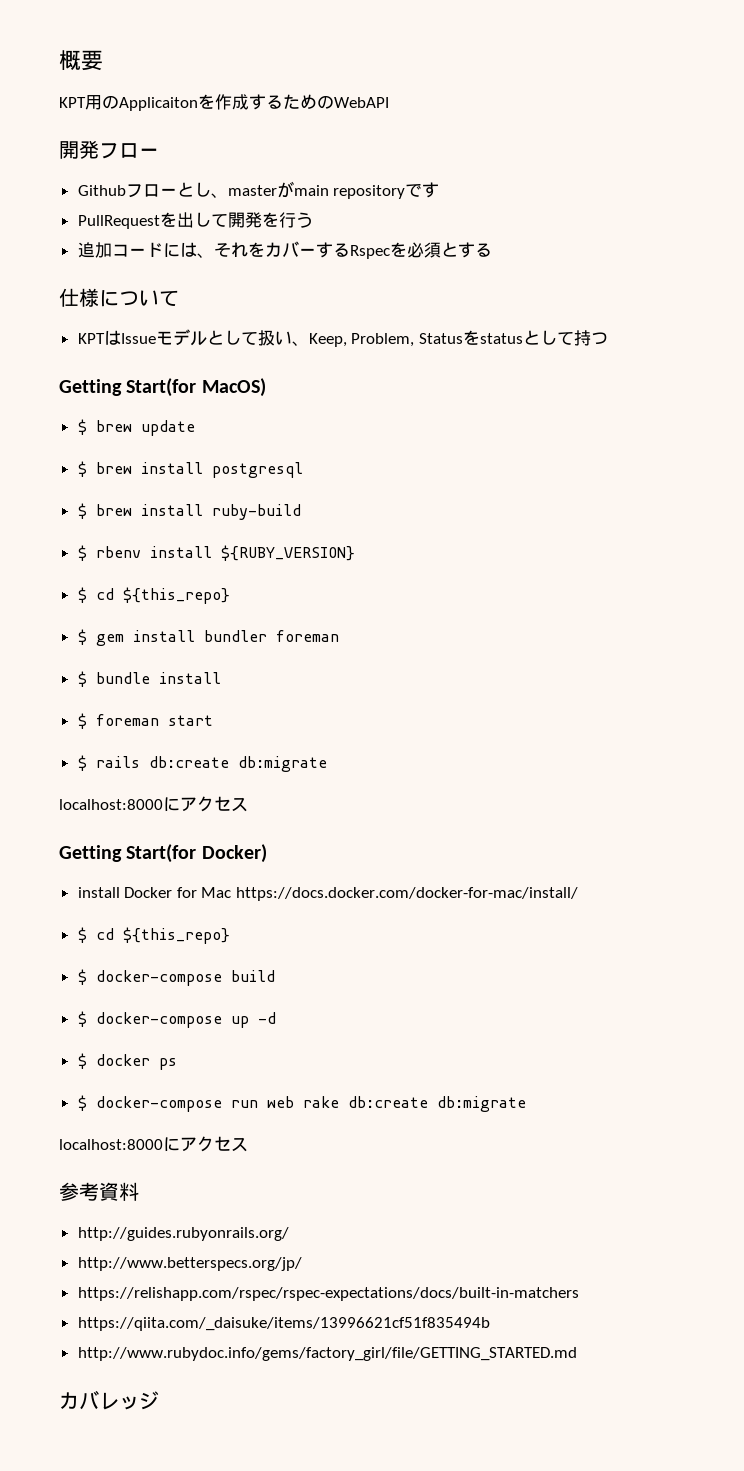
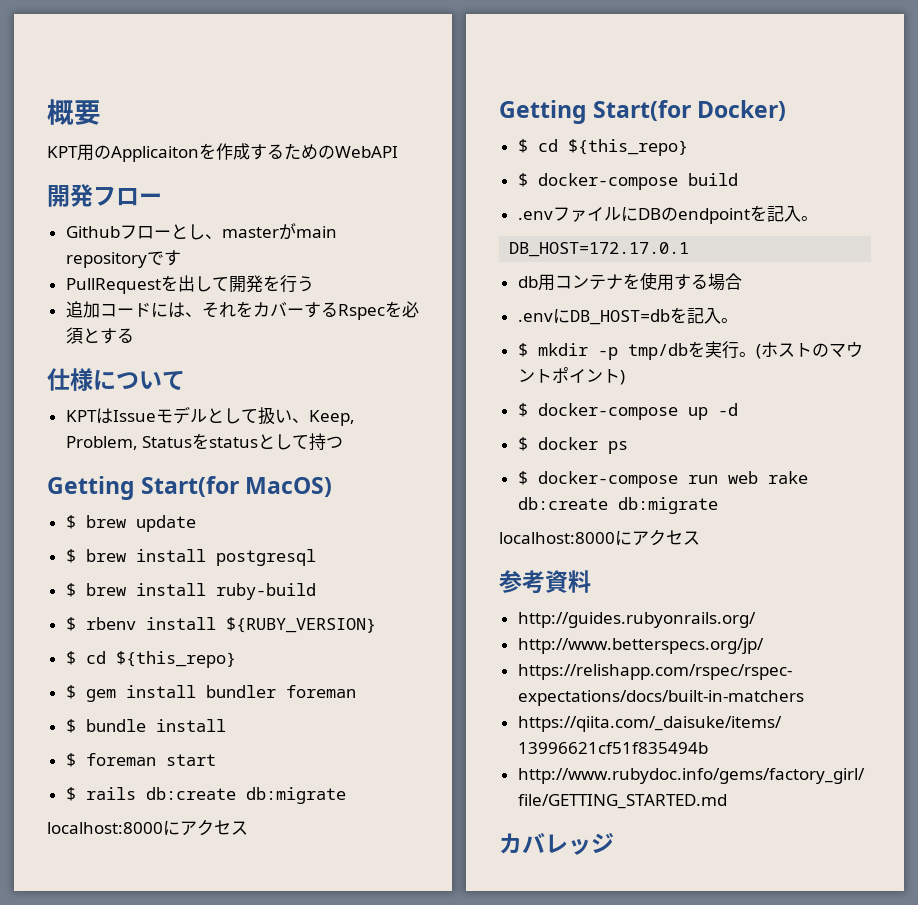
[77,887,579,901] // install Docker for Mac https://docs.docker.com/docker-for-mac/install/ -> (787, 110) none
(275, 976) none -> [517,205,818,224] [509,242,690,257] [517,272,742,291] [517,307,738,325] [517,341,863,360] [517,367,625,385] // .envファイルにDBのendpointを記入。 // DB_HOST=172.17.0.1 // db用コンテナを使用する場合 // .envにDB_HOST=dbを記入。 // $ mkdir -p tmp/dbを実行。(ホストのマウントポイント)

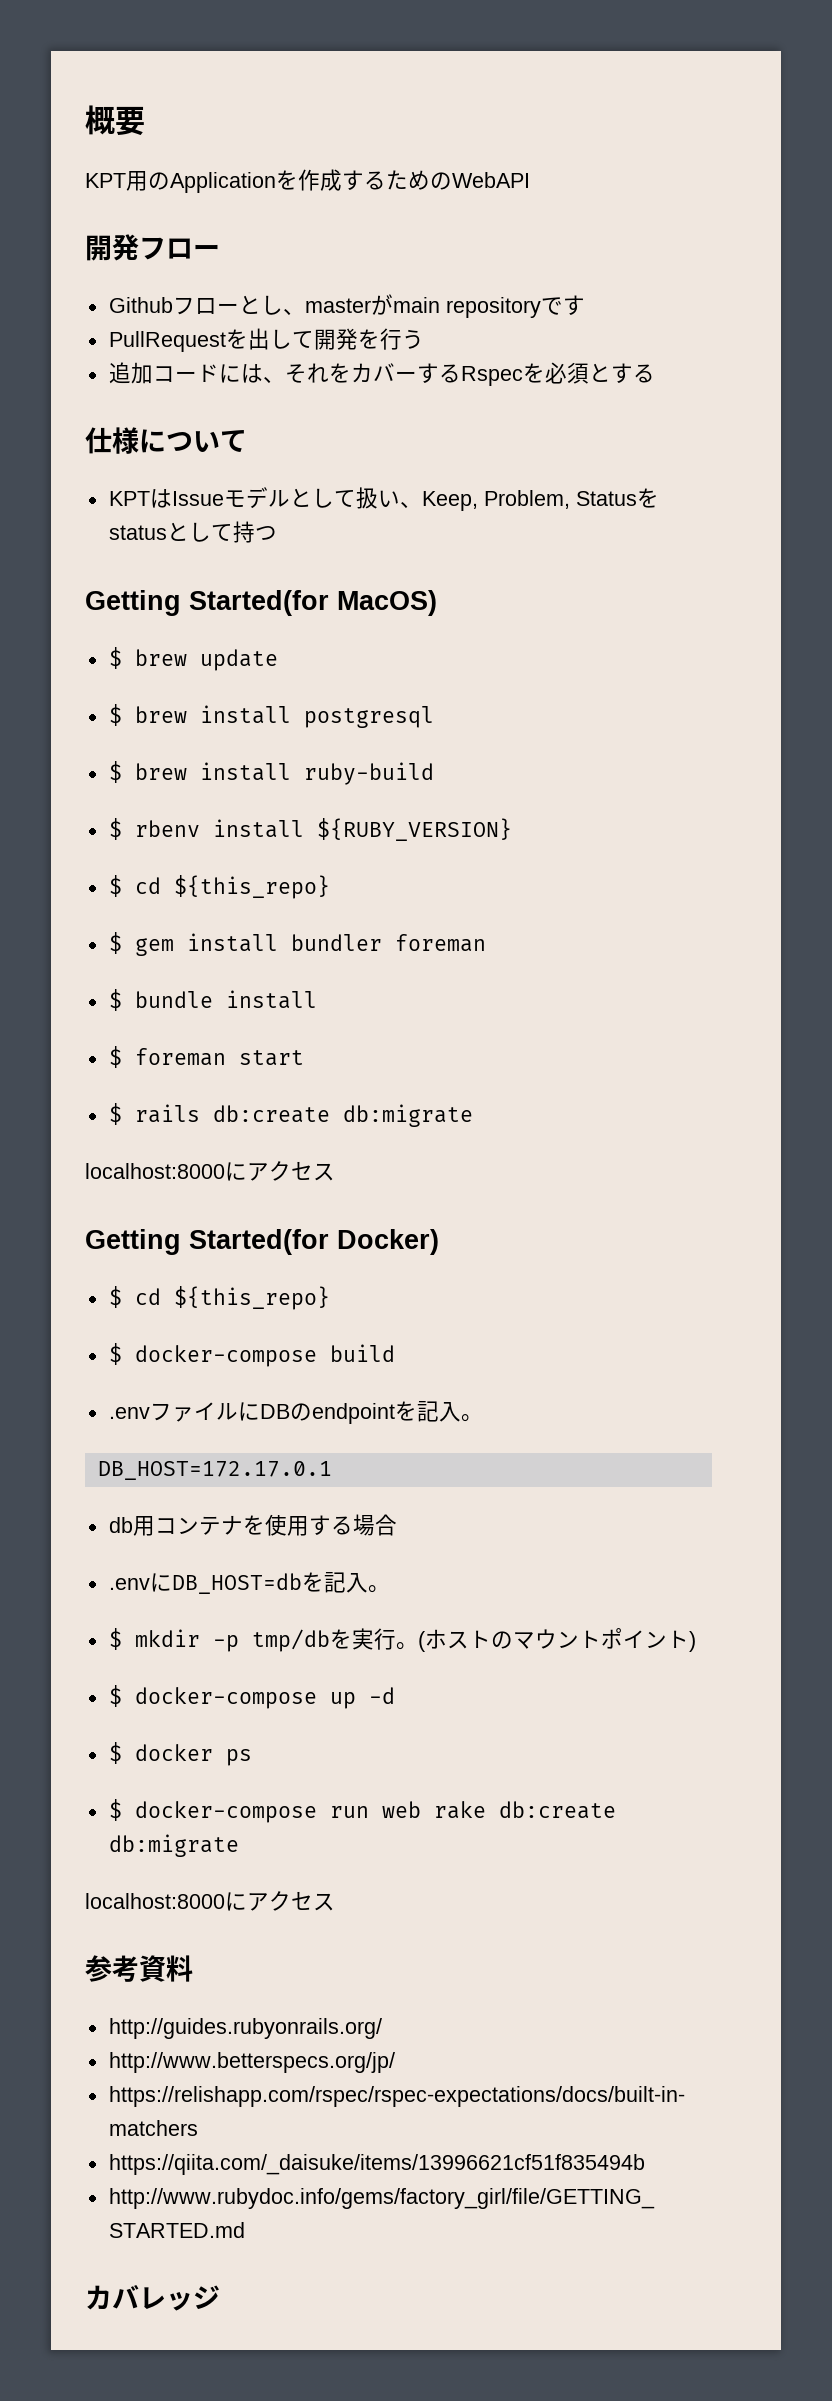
[111,146,199,162] Applicaiton -> [170,172,276,193] Application
[141,476,240,497] Start(for -> [189,590,329,616] Started(for
[593,100,692,121] Start(for -> [189,1229,329,1255] Started(for

